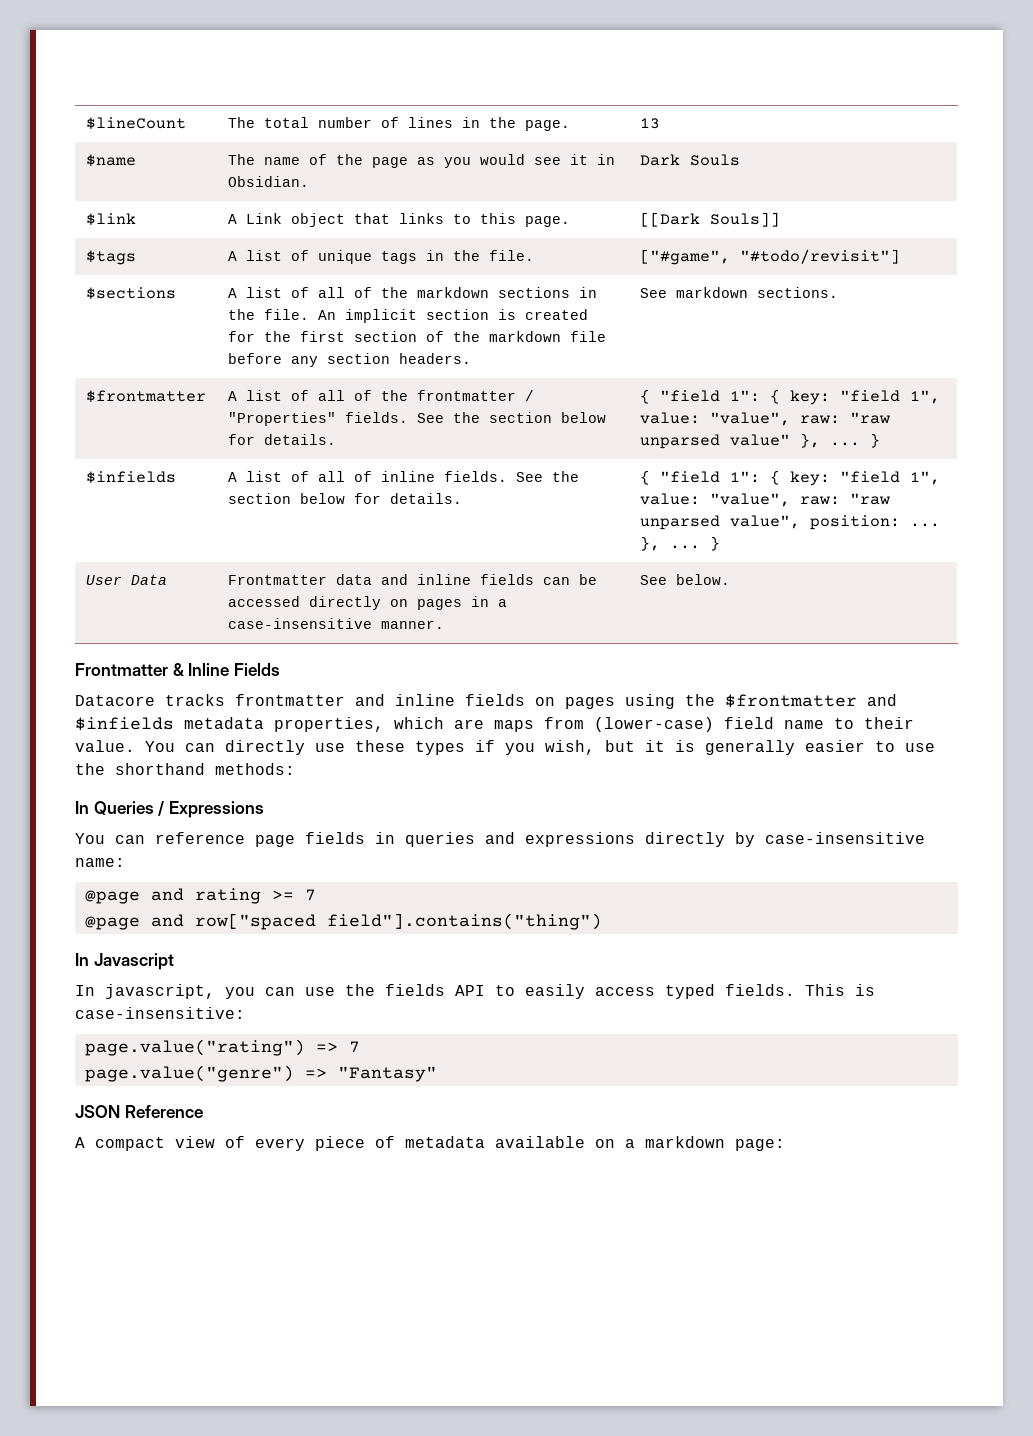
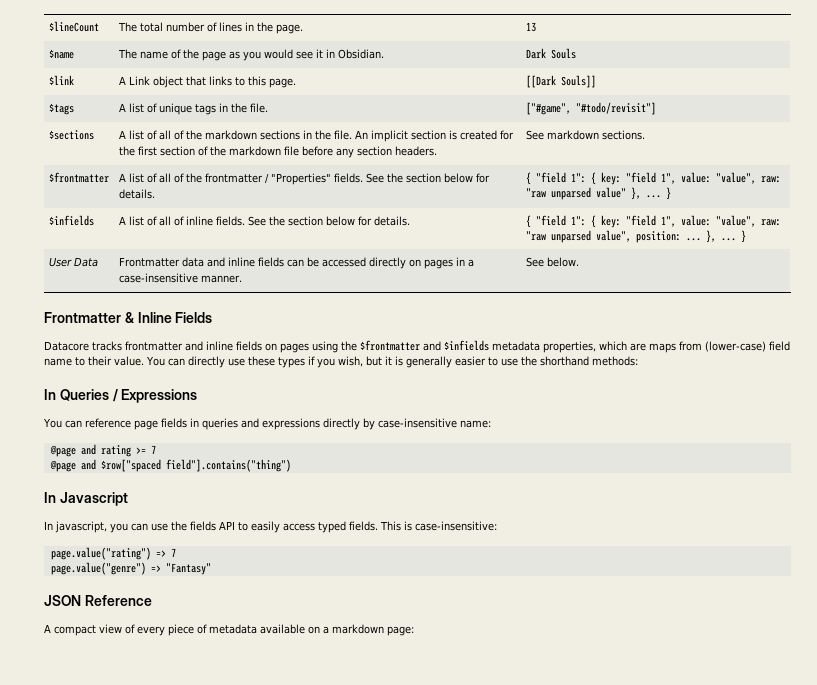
[194,913,316,930] row["spaced -> [100,459,161,472] $row["spaced

